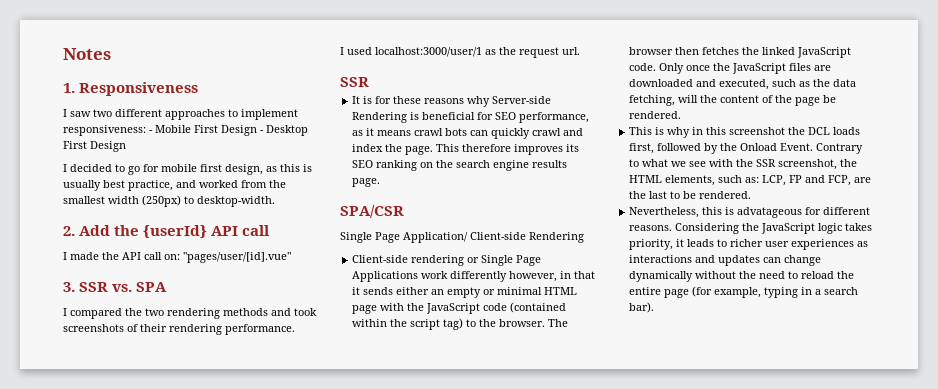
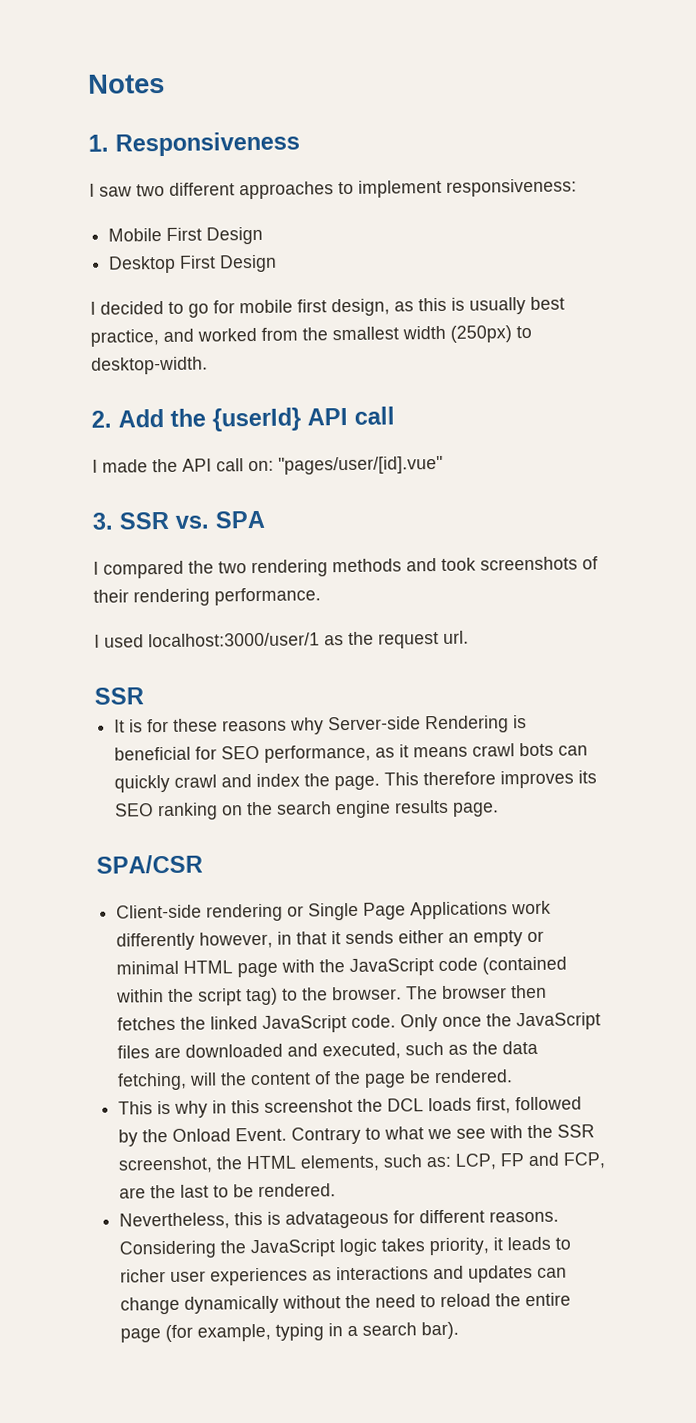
[149,130,153,133] - -> (577, 187) //
[260,130,264,133] - -> (264, 235) //
[340,232,584,243] // Single Page Application/ Client-side Rendering -> (203, 864) none

